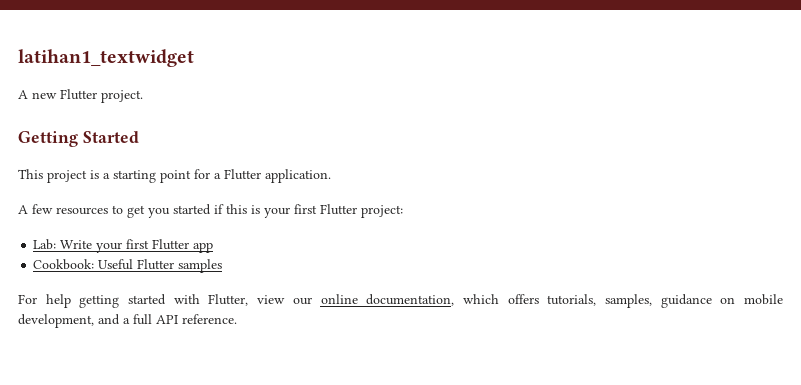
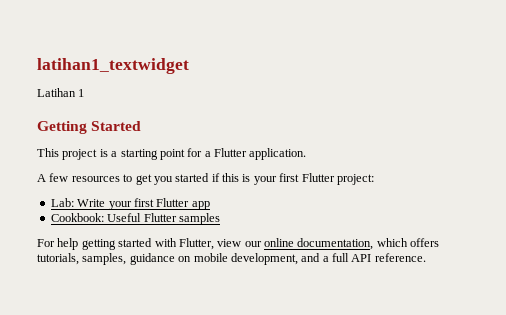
[18,89,143,103] A new Flutter project. -> [37,88,85,97] Latihan 1

